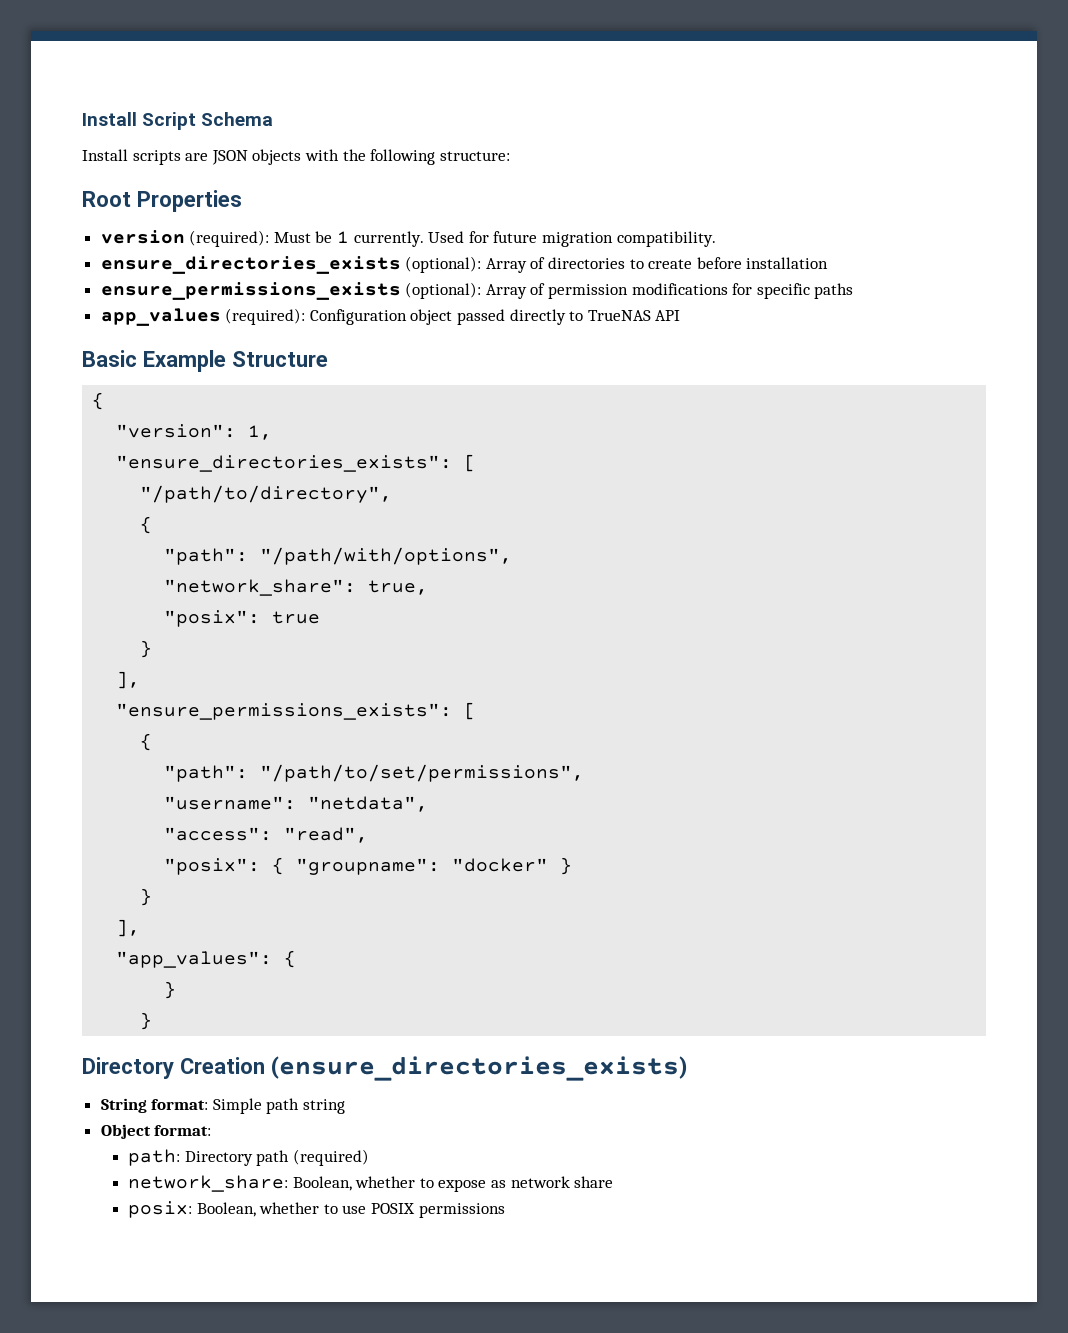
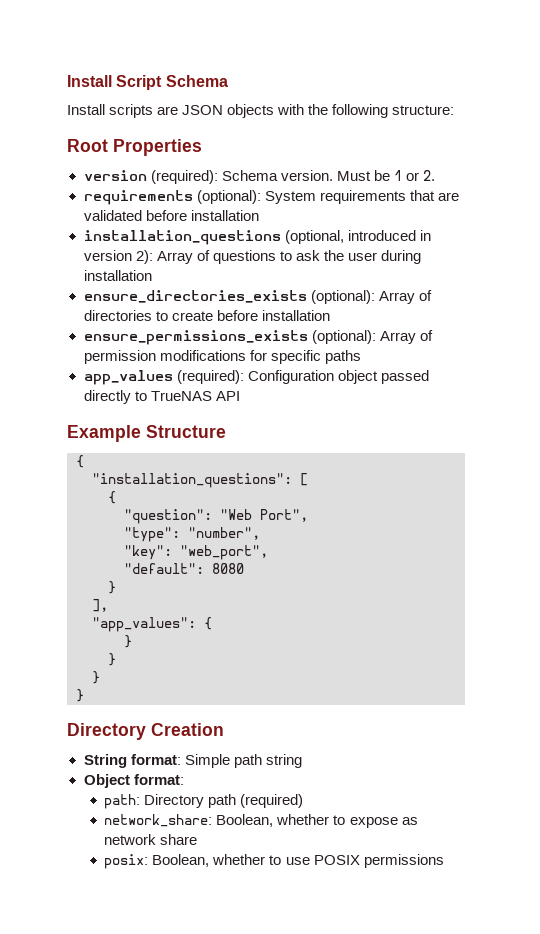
(270, 238) none -> [221,170,333,181] Schema version.
[353,231,716,247] currently. Used for future migration compatibility. -> [405,170,435,181] [83,190,459,205] [83,210,259,221] [83,230,431,245] [83,250,421,264] [83,270,152,281] or 2. // requirements (optional): System requirements that are validated before installation // installation_questions (optional, introduced in version 2): Array of questions to ask the user during installation
[82,350,137,367] Basic -> (240, 396) none
[116,424,273,440] [116,454,477,472] [140,485,393,503] [140,516,153,534] [164,547,513,565] [164,579,429,596] [164,610,321,627] [140,640,153,658] [116,671,141,689] [116,702,477,720] [140,733,153,751] [164,764,585,782] [164,796,429,812] [164,827,369,843] [164,857,573,875] "version": 1, // "ensure_directories_exists": [ // "/path/to/directory", // { // "path": "/path/with/options", // "network_share": true, // "posix": true // } // ], // "ensure_permissions_exists": [ // { // "path": "/path/to/set/permissions", // "username": "netdata", // "access": "read", // "posix": { "groupname": "docker" } -> [92,473,308,488] [108,491,116,504] [124,509,308,524] [124,527,260,542] [124,545,268,560] [124,563,244,574] "installation_questions": [ // { // "question": "Web Port", // "type": "number", // "key": "web_port", // "default": 8080
(153, 1021) none -> [92,671,100,684] [76,689,84,702] // } // }
[271,1056,688,1081] (ensure_directories_exists) -> (224, 729) none

